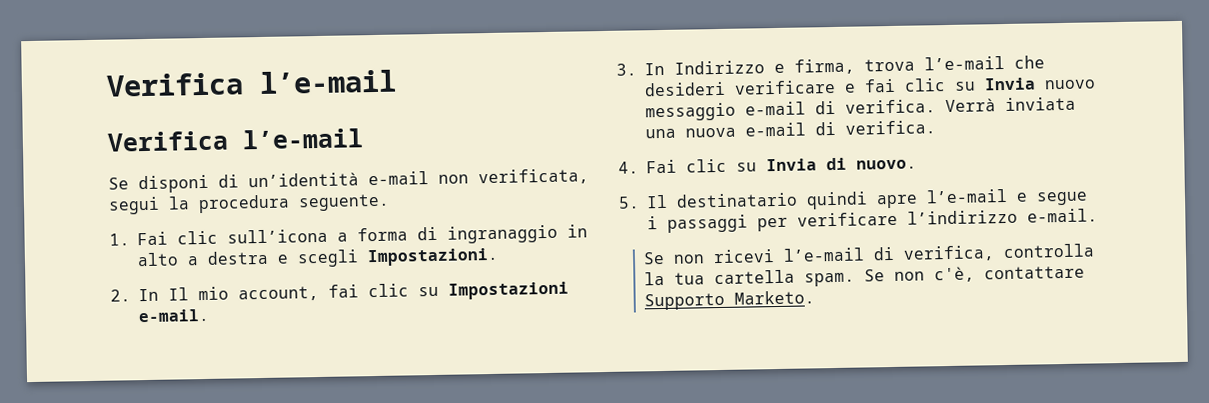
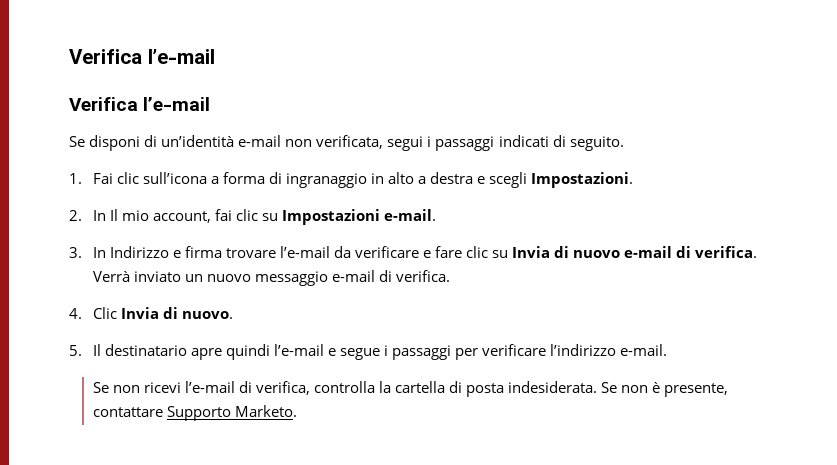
[168,193,390,214] la procedura seguente. -> [427,135,624,151] i passaggi indicati di seguito.
[794,55,1045,75] [644,81,726,97] firma, trova l’e-mail che desideri -> [184,246,351,258] firma trovare l’e-mail da
[864,77,1036,93] fai clic su Invia -> [435,246,758,258] [92,271,203,282] fare clic su Invia di nuovo e-mail di verifica. Verrà inviato un
[945,96,1076,113] [645,120,936,139] [618,158,757,174] Verrà inviata una nuova e-mail di verifica. // 4. Fai clic su -> [69,307,117,319] // 4. Clic
[806,191,918,210] quindi apre -> [190,344,270,360] apre quindi
[674,266,976,287] tua cartella spam. Se non c'è, -> [395,381,729,397] cartella di posta indesiderata. Se non è presente,

